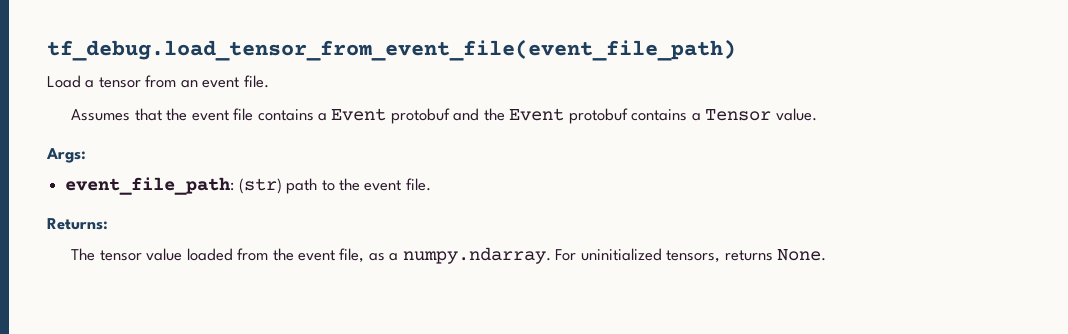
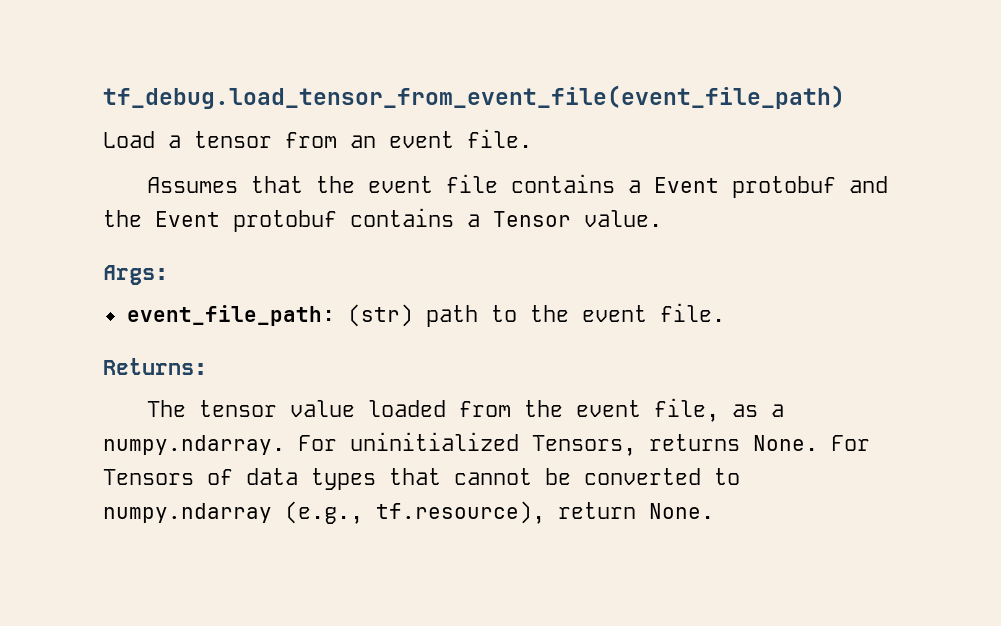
[666,250,721,263] tensors, -> [532,435,636,456] Tensors,
(827, 255) none -> [831,435,870,451] [103,468,740,490] [103,501,714,524] For Tensors of data types that cannot be converted to numpy.ndarray (e.g., tf.resource), return None.

